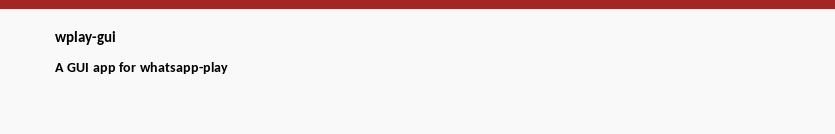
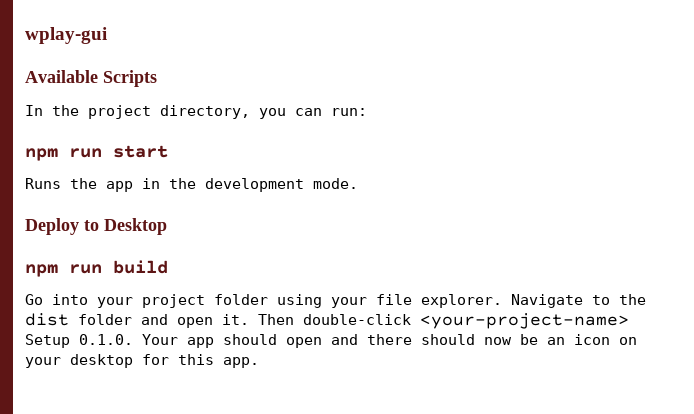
[55,62,229,74] A GUI app for whatsapp-play -> [25,70,157,87] [25,105,367,119] [25,145,168,161] [25,178,358,192] [25,218,167,235] [25,260,168,277] [25,294,646,308] [25,313,629,329] [25,334,637,348] [25,354,259,368] Available Scripts // In the project directory, you can run: // npm run start // Runs the app in the development mode. // Deploy to Desktop // npm run build // Go into your project folder using your file explorer. Navigate to the dist folder and open it. Then double-click <your-project-name> Setup 0.1.0. Your app should open and there should now be an icon on your desktop for this app.

